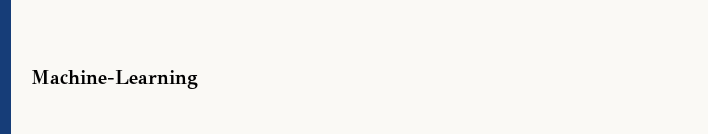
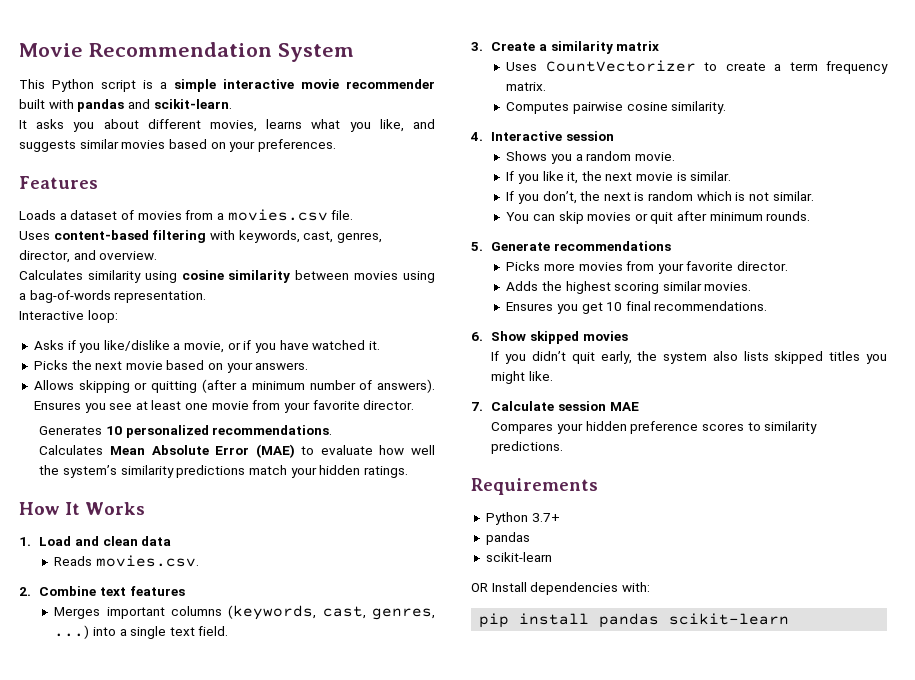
[31,70,198,89] Machine-Learning -> [19,42,354,62] [19,79,435,92] [19,99,232,112] [19,119,435,132] [19,139,336,152] [19,176,98,189] [19,209,354,221] [19,230,382,243] [19,250,158,263] [19,270,435,283] [19,290,207,303] [19,310,118,323] [33,340,380,353] [33,360,309,373] [33,379,436,393] [33,400,415,413] [39,425,333,438] [39,444,435,458] [39,465,408,478] [19,502,145,515] [19,536,172,546] [54,555,199,567] [19,586,185,596] [54,605,435,620] [54,625,229,639] [471,41,660,54] [506,60,888,74] [506,82,547,91] [506,101,727,114] [470,131,615,141] [506,151,675,164] [506,171,732,184] [506,191,814,204] [506,211,811,224] [471,241,672,251] [506,261,789,274] [506,281,752,294] [506,301,768,314] [471,331,628,344] [491,351,887,364] [491,371,554,384] [471,401,639,411] [491,421,818,434] [491,441,564,454] [471,478,598,495] [485,512,560,525] [485,532,530,545] [485,552,552,562] [471,582,650,595] [479,613,790,628] Movie Recommendation System // This Python script is a simple interactive movie recommender built with pandas and scikit-learn. // It asks you about different movies, learns what you like, and suggests similar movies based on your preferences. // Features // Loads a dataset of movies from a movies.csv file. // Uses content-based filtering with keywords, cast, genres, director, and overview. // Calculates similarity using cosine similarity between movies using a bag-of-words representation. // Interactive loop: // Asks if you like/dislike a movie, or if you have watched it. // Picks the next movie based on your answers. // Allows skipping or quitting (after a minimum number of answers). Ensures you see at least one movie from your favorite director. // Generates 10 personalized recommendations. // Calculates Mean Absolute Error (MAE) to evaluate how well the system’s similarity predictions match your hidden ratings. // How It Works // 1. Load and clean data // Reads movies.csv. // 2. Combine text features // Merges important columns (keywords, cast, genres, ...) into a single text field. // 3. Create a similarity matrix // Uses CountVectorizer to create a term frequency matrix. // Computes pairwise cosine similarity. // 4. Interactive session // Shows you a random movie. // If you like it, the next movie is similar. // If you don’t, the next is random which is not similar. // You can skip movies or quit after minimum rounds. // 5. Generate recommendations // Picks more movies from your favorite director. // Adds the highest scoring similar movies. // Ensures you get 10 final recommendations. // 6. Show skipped movies // If you didn’t quit early, the system also lists skipped titles you might like. // 7. Calculate session MAE // Compares your hidden preference scores to similarity predictions. // Requirements // Python 3.7+ // pandas // scikit-learn // OR Install dependencies with: // pip install pandas scikit-learn

